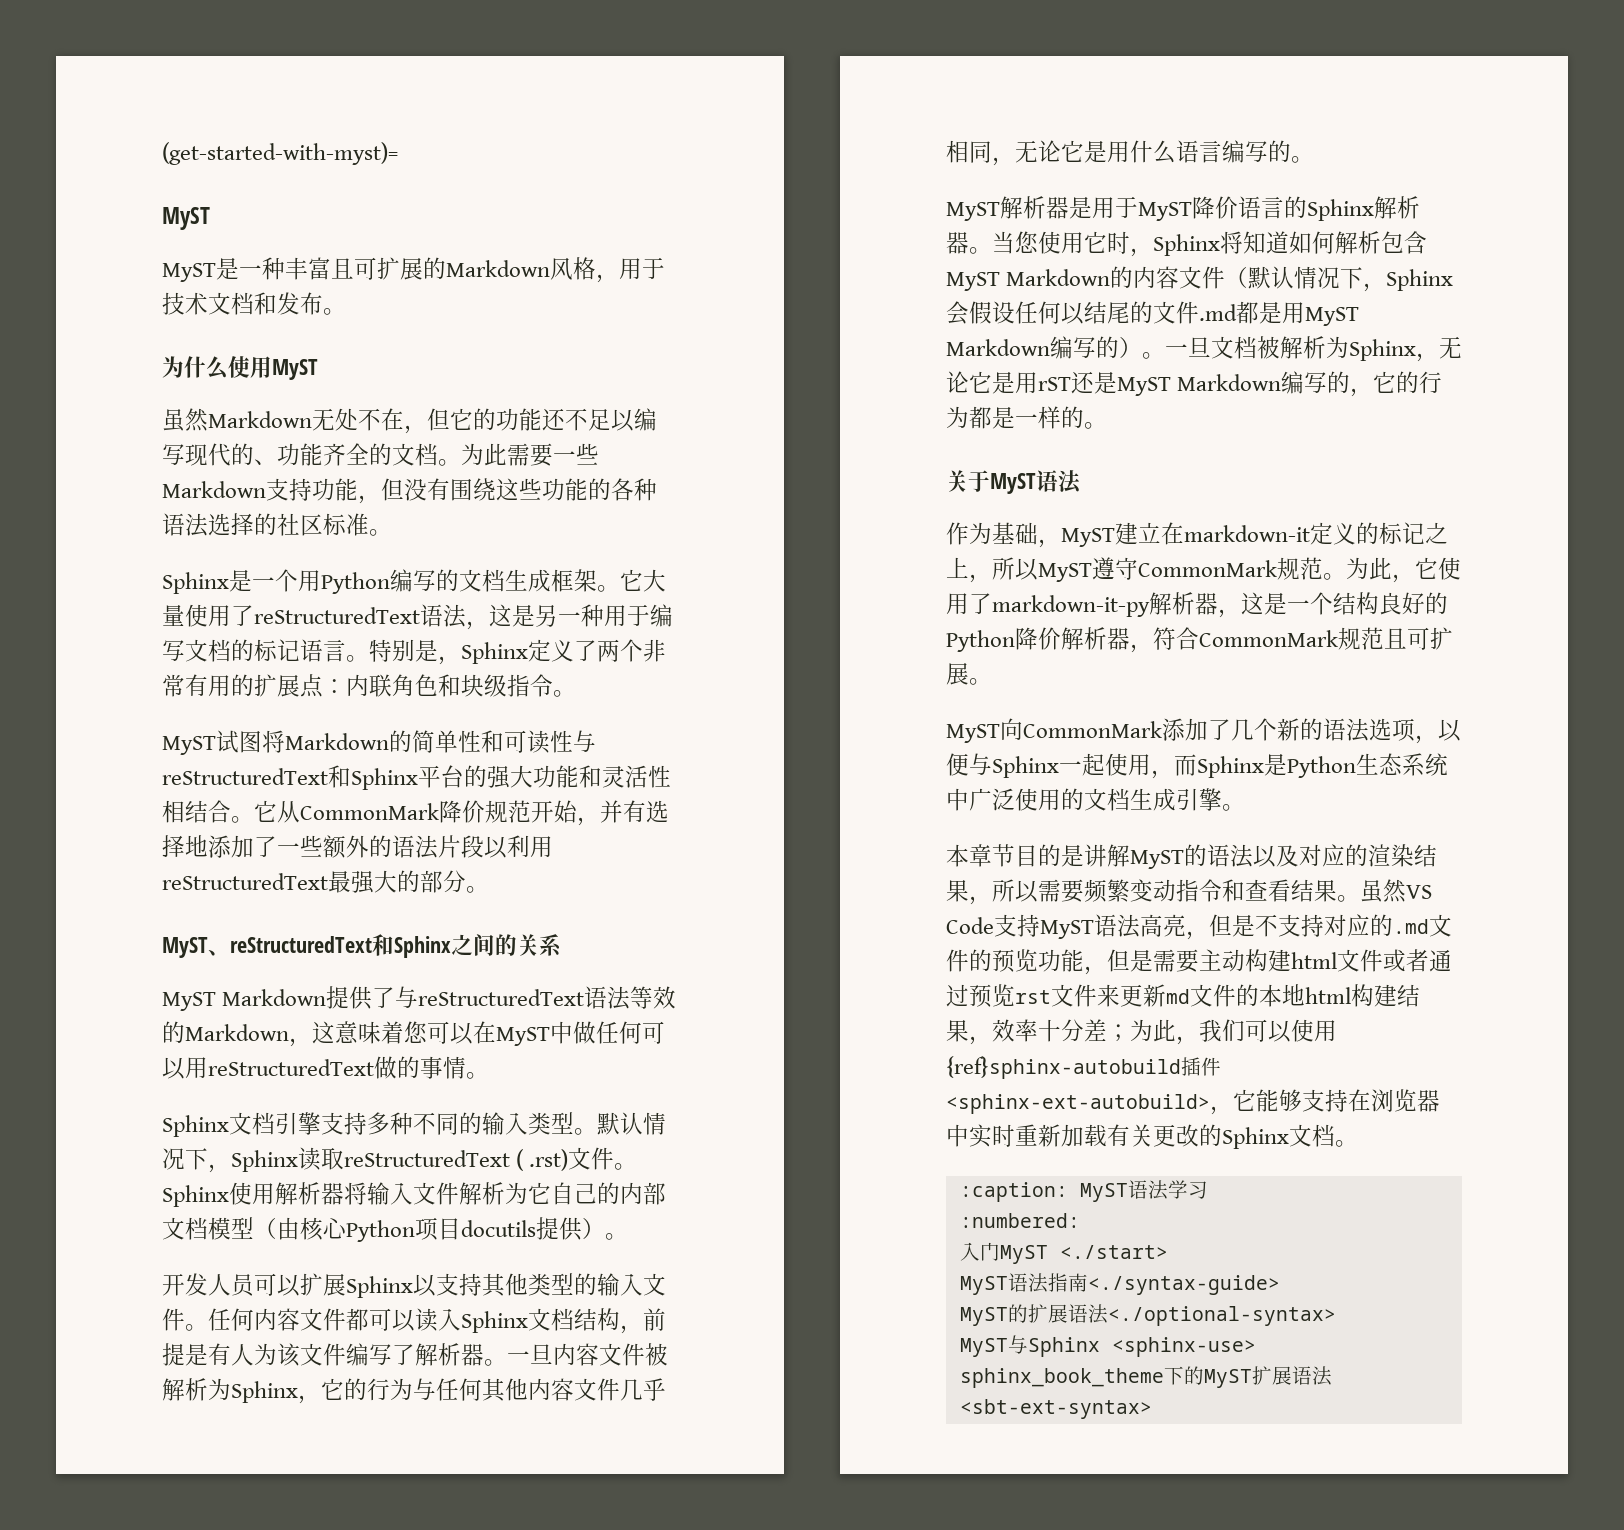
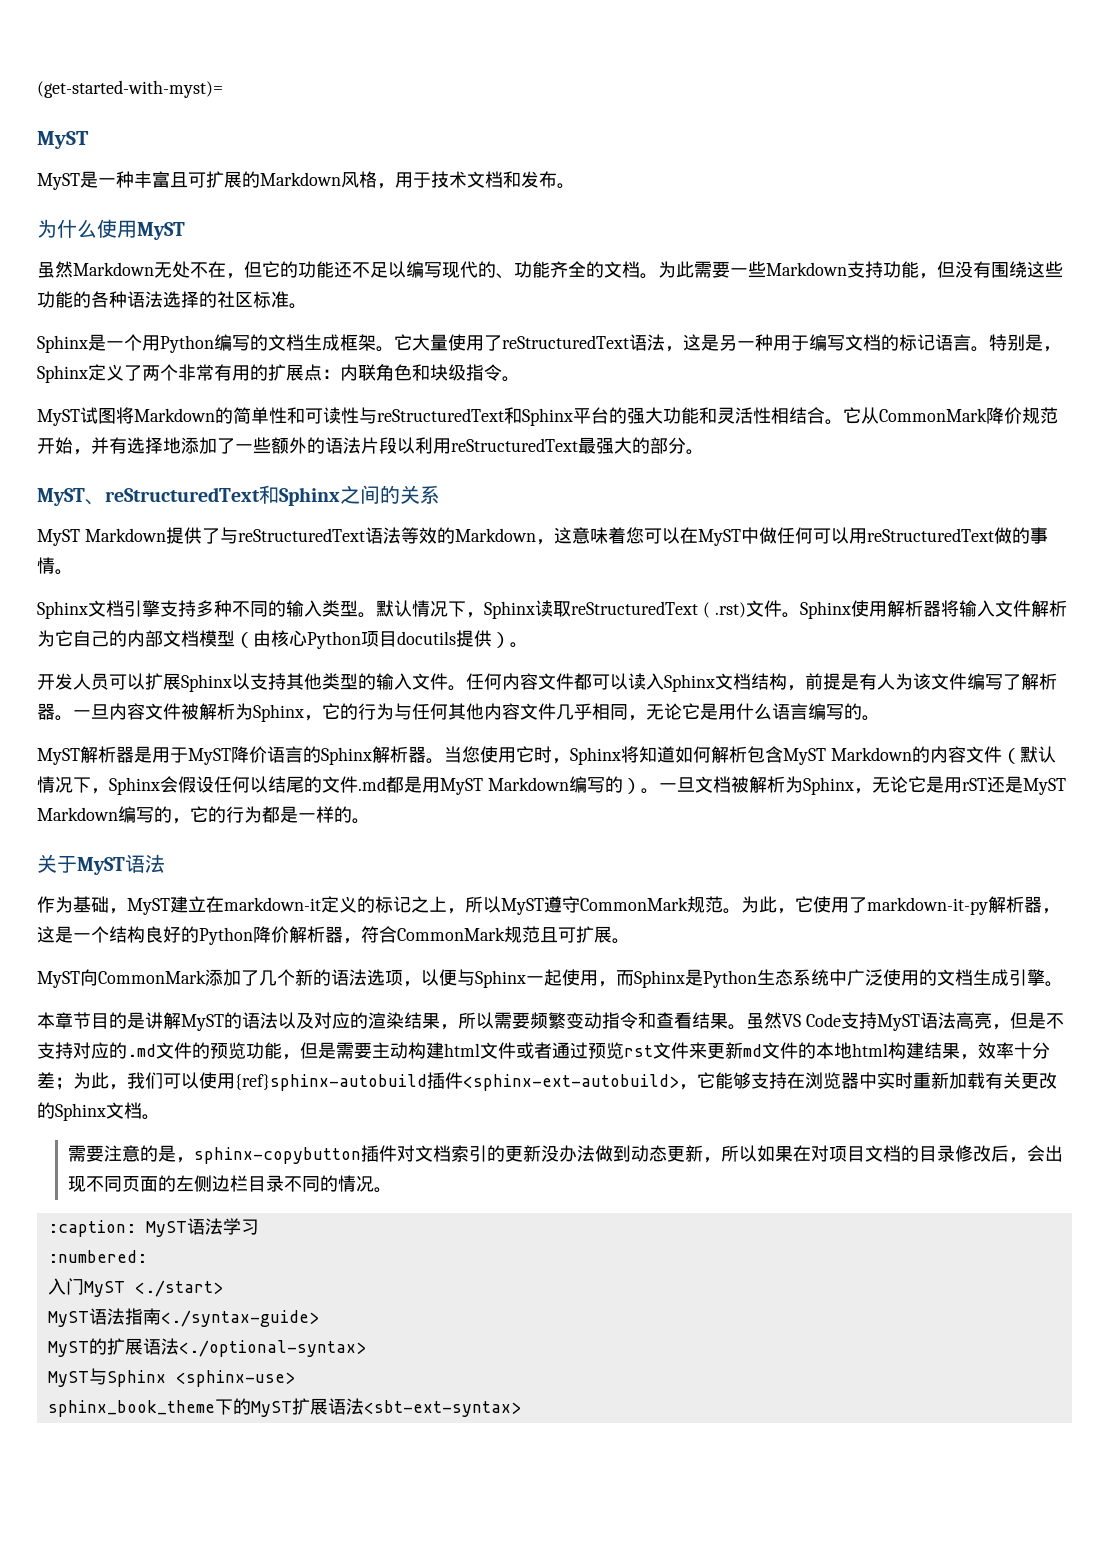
(1358, 1143) none -> [67,1145,1063,1164] [67,1175,392,1193] // 需要注意的是，sphinx-copybutton插件对文档索引的更新没办法做到动态更新，所以如果在对项目文档的目录修改后，会出现不同页面的左侧边栏目录不同的情况。

